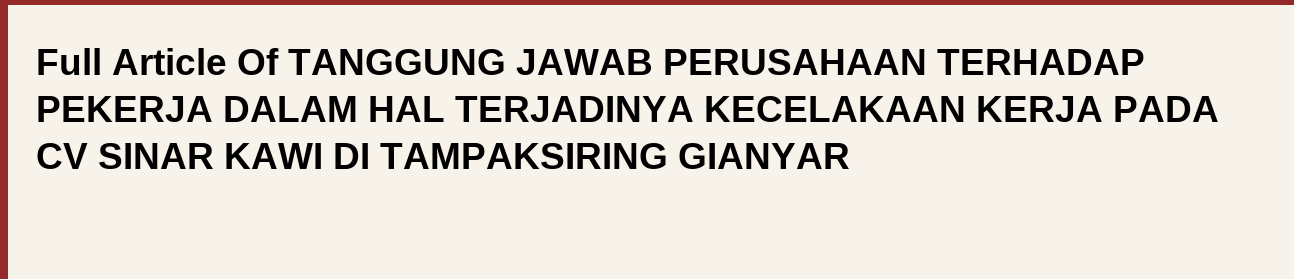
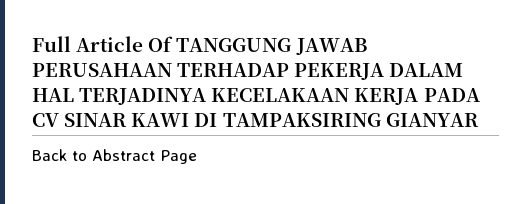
(850, 156) none -> [32,149,197,164] // Back to Abstract Page

